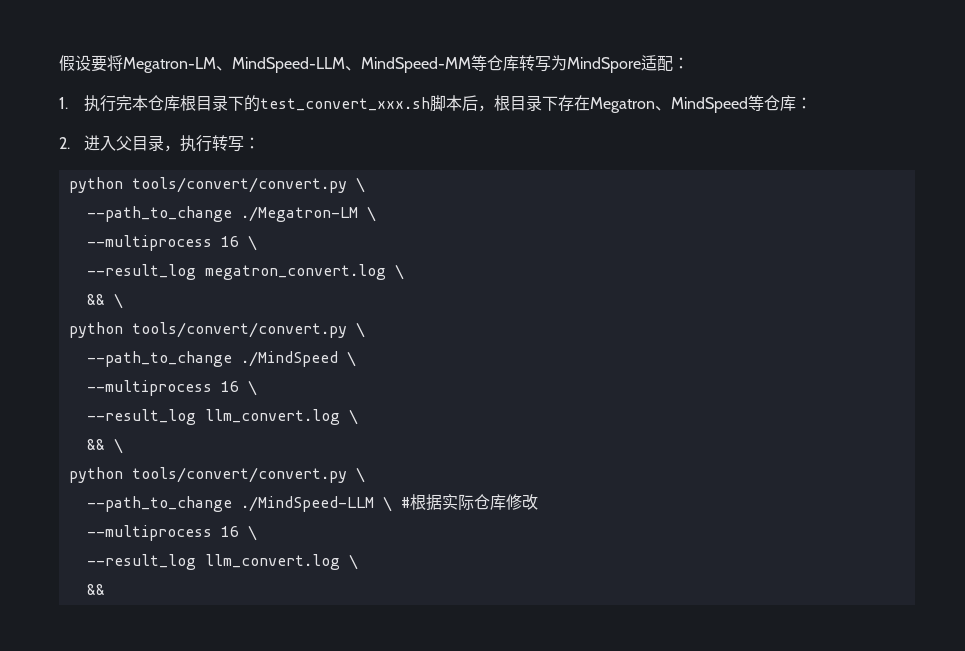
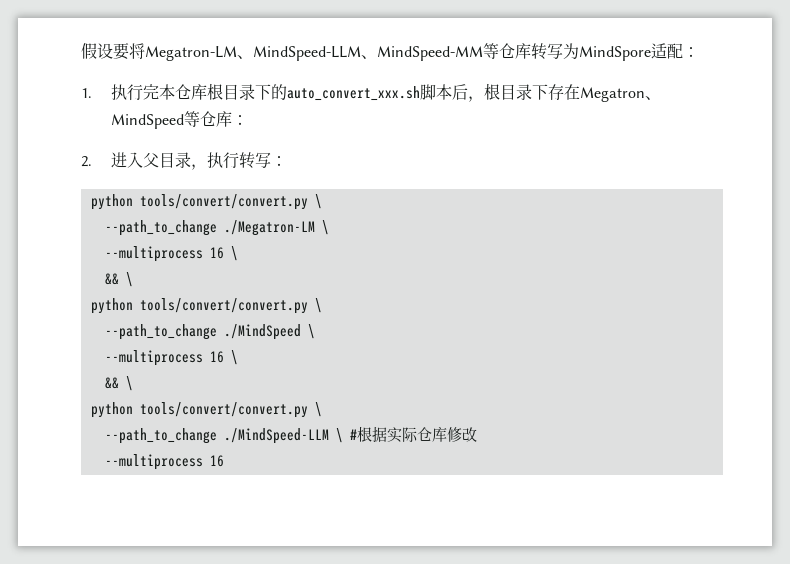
[260,97,431,111] test_convert_xxx.sh -> [286,86,420,101] auto_convert_xxx.sh
[86,264,404,280] // --result_log megatron_convert.log \ -> (238, 253) none
[86,409,358,425] // --result_log llm_convert.log \ -> (238, 357) none
[247,525,257,541] [86,554,358,570] [86,584,105,595] \ // --result_log llm_convert.log \ // && -> (224, 461) none

